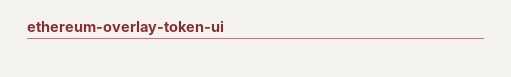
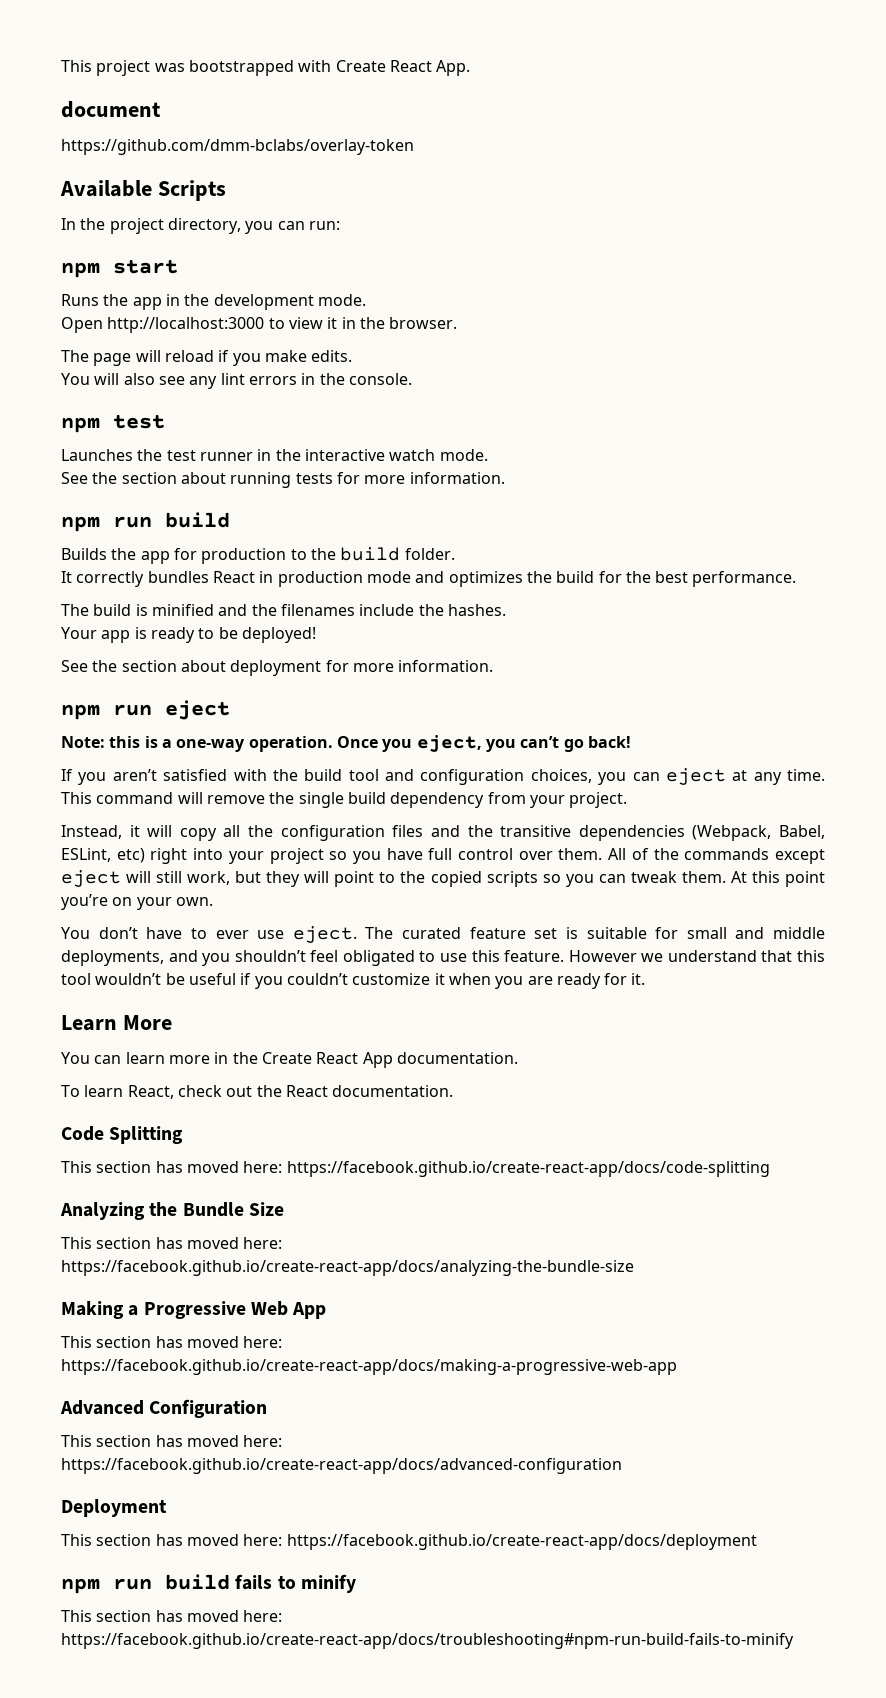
[27,20,224,35] ethereum-overlay-token-ui -> [61,60,471,76] [61,101,161,118] [61,139,414,155] [60,180,226,201] [61,218,340,234] [61,260,178,278] [61,294,366,310] [61,317,458,333] [61,350,353,366] [61,373,412,389] [61,415,165,433] [61,449,488,461] [61,472,505,488] [61,512,230,532] [61,547,455,564] [61,571,797,587] [61,604,506,616] [61,627,316,643] [61,660,494,676] [61,700,230,720] [61,735,631,752] [61,768,825,785] [61,792,628,808] [61,825,826,841] [61,848,825,864] [61,870,825,887] [61,894,213,910] [61,926,825,943] [61,950,825,966] [61,973,646,989] [61,1015,172,1031] [61,1052,518,1068] [61,1085,454,1099] [61,1126,184,1144] [61,1161,770,1177] [60,1202,284,1220] [61,1237,283,1249] [61,1260,634,1276] [61,1301,327,1319] [61,1336,283,1348] [61,1359,677,1375] [60,1399,268,1418] [61,1435,283,1447] [61,1458,622,1474] [61,1499,167,1517] [61,1534,757,1550] [61,1574,356,1594] [61,1610,283,1622] [61,1633,794,1649] This project was bootstrapped with Create React App. // document // https://github.com/dmm-bclabs/overlay-token // Available Scripts // In the project directory, you can run: // npm start // Runs the app in the development mode. // Open http://localhost:3000 to view it in the browser. // The page will reload if you make edits. // You will also see any lint errors in the console. // npm test // Launches the test runner in the interactive watch mode. // See the section about running tests for more information. // npm run build // Builds the app for production to the build folder. // It correctly bundles React in production mode and optimizes the build for the best performance. // The build is minified and the filenames include the hashes. // Your app is ready to be deployed! // See the section about deployment for more information. // npm run eject // Note: this is a one-way operation. Once you eject, you can’t go back! // If you aren’t satisfied with the build tool and configuration choices, you can eject at any time. This command will remove the single build dependency from your project. // Instead, it will copy all the configuration files and the transitive dependencies (Webpack, Babel, ESLint, etc) right into your project so you have full control over them. All of the commands except eject will still work, but they will point to the copied scripts so you can tweak them. At this point you’re on your own. // You don’t have to ever use eject. The curated feature set is suitable for small and middle deployments, and you shouldn’t feel obligated to use this feature. However we understand that this tool wouldn’t be useful if you couldn’t customize it when you are ready for it. // Learn More // You can learn more in the Create React App documentation. // To learn React, check out the React documentation. // Code Splitting // This section has moved here: https://facebook.github.io/create-react-app/docs/code-splitting // Analyzing the Bundle Size // This section has moved here: https://facebook.github.io/create-react-app/docs/analyzing-the-bundle-size // Making a Progressive Web App // This section has moved here: https://facebook.github.io/create-react-app/docs/making-a-progressive-web-app // Advanced Configuration // This section has moved here: https://facebook.github.io/create-react-app/docs/advanced-configuration // Deployment // This section has moved here: https://facebook.github.io/create-react-app/docs/deployment // npm run build fails to minify // This section has moved here: https://facebook.github.io/create-react-app/docs/troubleshooting#npm-run-build-fails-to-minify

